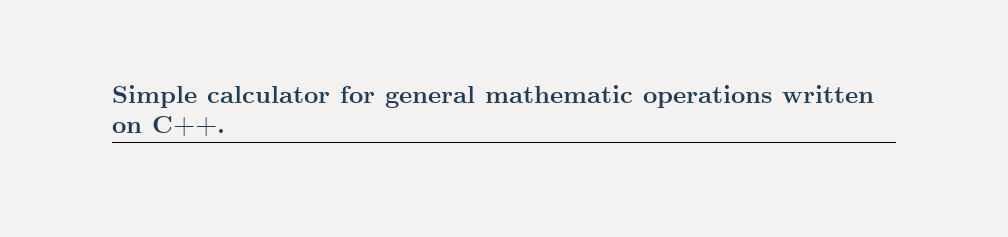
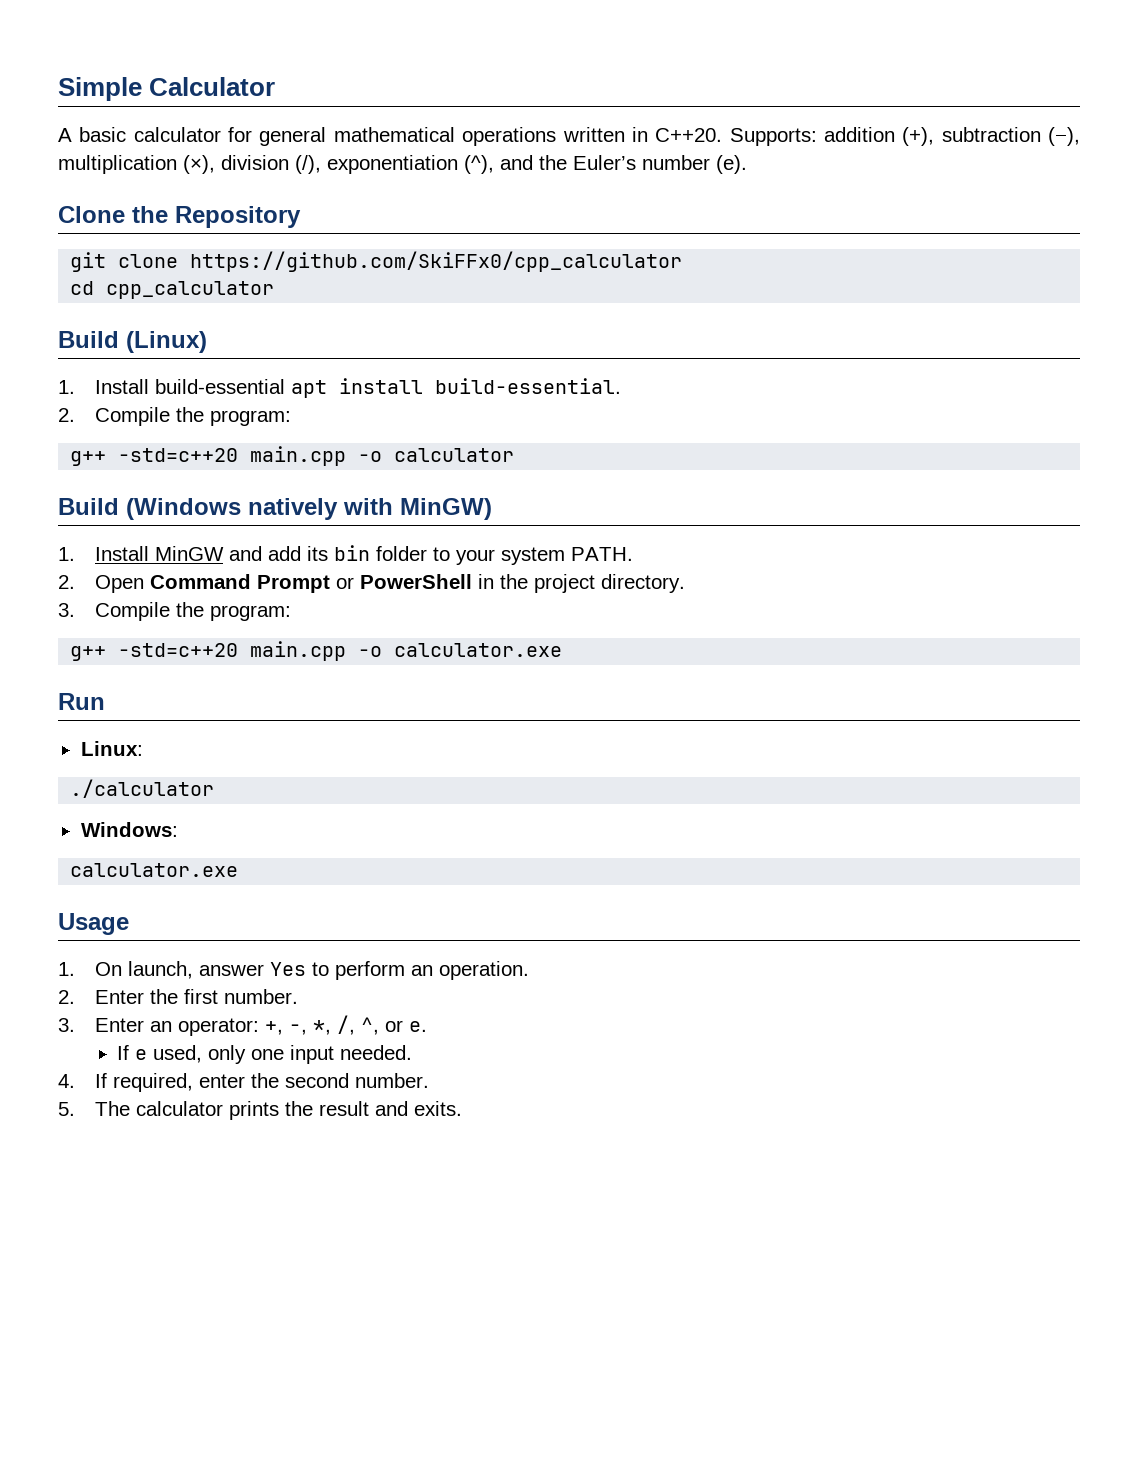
(197, 96) none -> [149,77,276,96] [58,127,127,142] Calculator // A basic
[485,85,633,103] mathematic -> [333,127,455,142] mathematical
[112,116,225,136] on C++. -> [631,127,1081,146] [58,155,747,174] [58,206,301,228] [70,251,683,272] [70,281,275,299] [58,331,207,353] [58,378,621,398] [58,407,291,426] [70,446,515,466] [58,498,492,520] [58,545,633,565] [58,574,685,593] [58,602,291,621] [70,641,563,661] [58,693,105,710] [80,741,143,756] [70,779,215,798] [80,822,178,837] [70,863,239,877] [58,913,129,935] [58,961,529,980] [58,989,298,1004] [58,1015,427,1036] [117,1045,413,1064] [58,1073,429,1092] [58,1101,462,1120] in C++20. Supports: addition (+), subtraction (−), multiplication (×), division (/), exponentiation (^), and the Euler’s number (e). // Clone the Repository // git clone https://github.com/SkiFFx0/cpp_calculator // cd cpp_calculator // Build (Linux) // 1. Install build-essential apt install build-essential. // 2. Compile the program: // g++ -std=c++20 main.cpp -o calculator // Build (Windows natively with MinGW) // 1. Install MinGW and add its bin folder to your system PATH. // 2. Open Command Prompt or PowerShell in the project directory. // 3. Compile the program: // g++ -std=c++20 main.cpp -o calculator.exe // Run // Linux: // ./calculator // Windows: // calculator.exe // Usage // 1. On launch, answer Yes to perform an operation. // 2. Enter the first number. // 3. Enter an operator: +, -, *, /, ^, or e. // If e used, only one input needed. // 4. If required, enter the second number. // 5. The calculator prints the result and exits.

